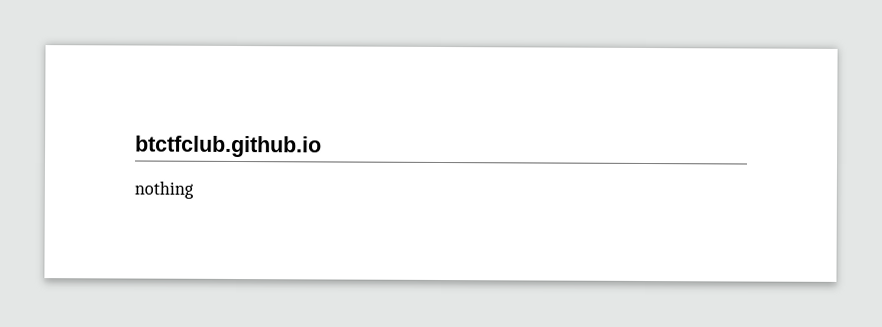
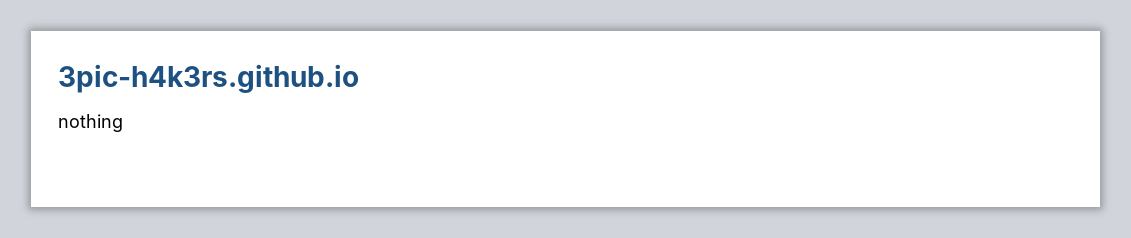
[135,135,322,158] btctfclub.github.io -> [58,64,359,93] 3pic-h4k3rs.github.io

